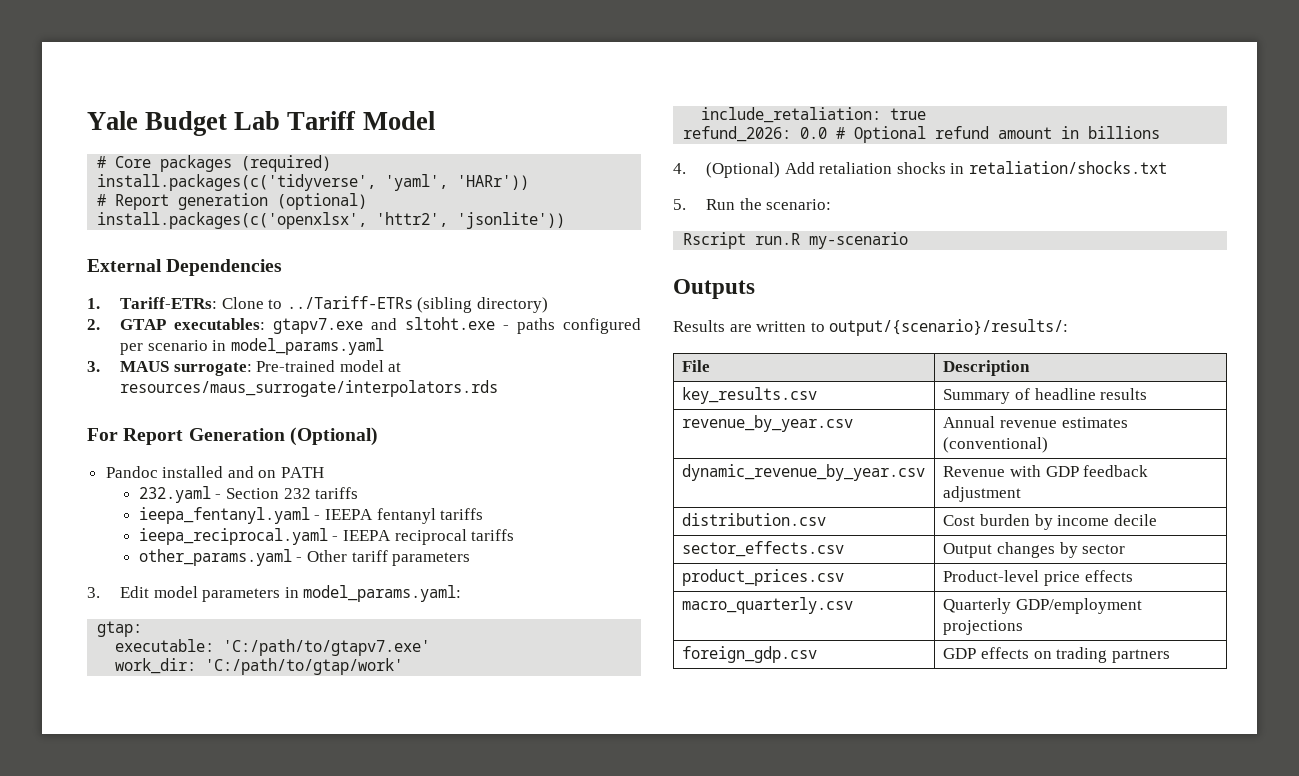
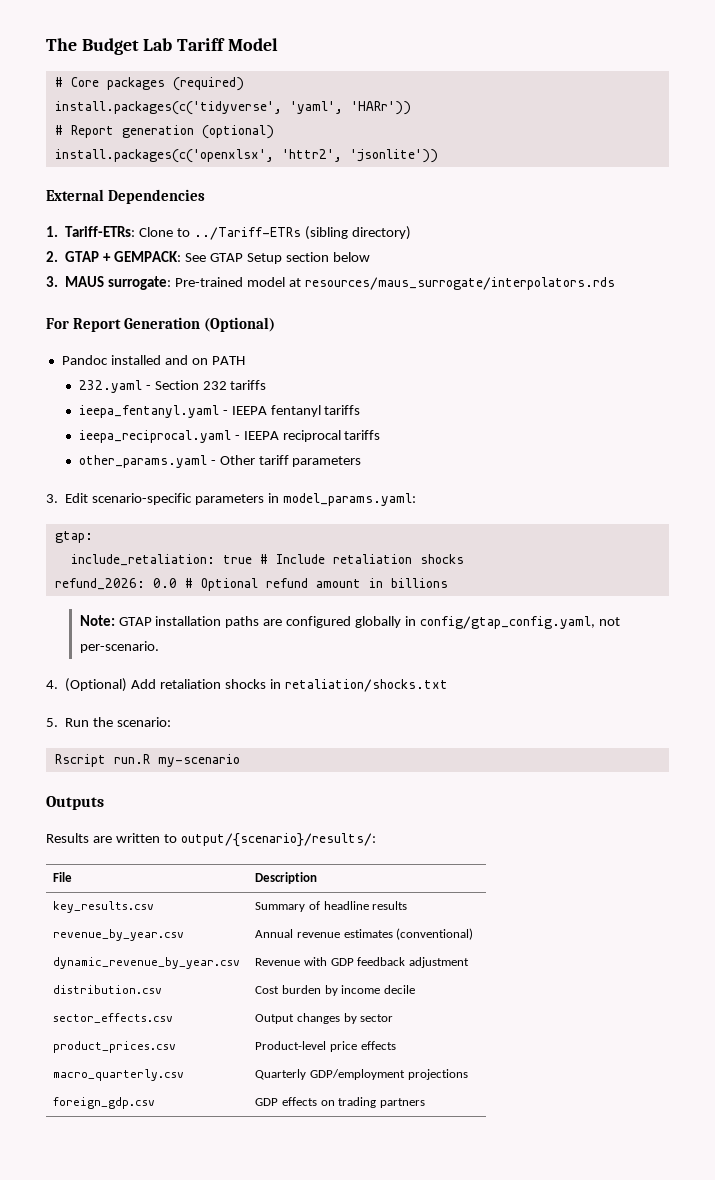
[87,111,138,130] Yale -> [46,38,77,51] The
[174,317,641,334] [120,338,384,355] executables: gtapv7.exe and sltoht.exe - paths configured per scenario in model_params.yaml -> [103,251,370,264] + GEMPACK: See GTAP Setup section below
[153,586,198,598] model -> [92,493,193,505] scenario-specific
[115,639,431,656] [115,658,404,675] [701,107,927,123] executable: 'C:/path/to/gtapv7.exe' // work_dir: 'C:/path/to/gtap/work' // include_retaliation: true -> [70,554,464,566] include_retaliation: true # Include retaliation shocks
(1161, 132) none -> [79,615,620,629] [79,641,159,653] // Note: GTAP installation paths are configured globally in config/gtap_config.yaml, not per-scenario.

